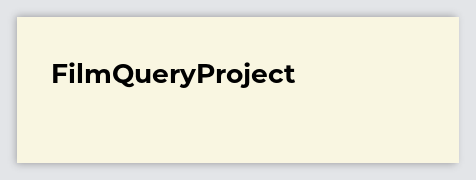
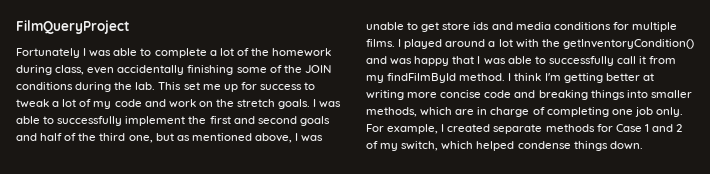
(296, 75) none -> [16,48,332,58] [16,65,331,75] [16,82,316,92] [16,99,342,109] [16,116,330,126] [16,133,324,143] [366,22,677,32] [366,39,694,49] [366,56,677,66] [366,73,654,83] [366,90,692,100] [366,107,683,117] [366,124,683,134] [366,141,643,151] // Fortunately I was able to complete a lot of the homework during class, even accidentally finishing some of the JOIN conditions during the lab. This set me up for success to tweak a lot of my code and work on the stretch goals. I was able to successfully implement the first and second goals and half of the third one, but as mentioned above, I was unable to get store ids and media conditions for multiple films. I played around a lot with the getInventoryCondition() and was happy that I was able to successfully call it from my findFilmById method. I think I'm getting better at writing more concise code and breaking things into smaller methods, which are in charge of completing one job only. For example, I created separate methods for Case 1 and 2 of my switch, which helped condense things down.

